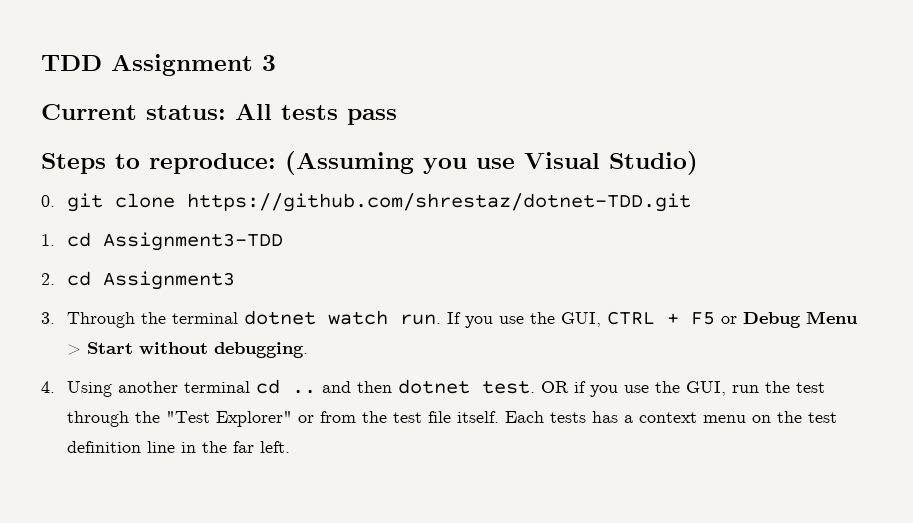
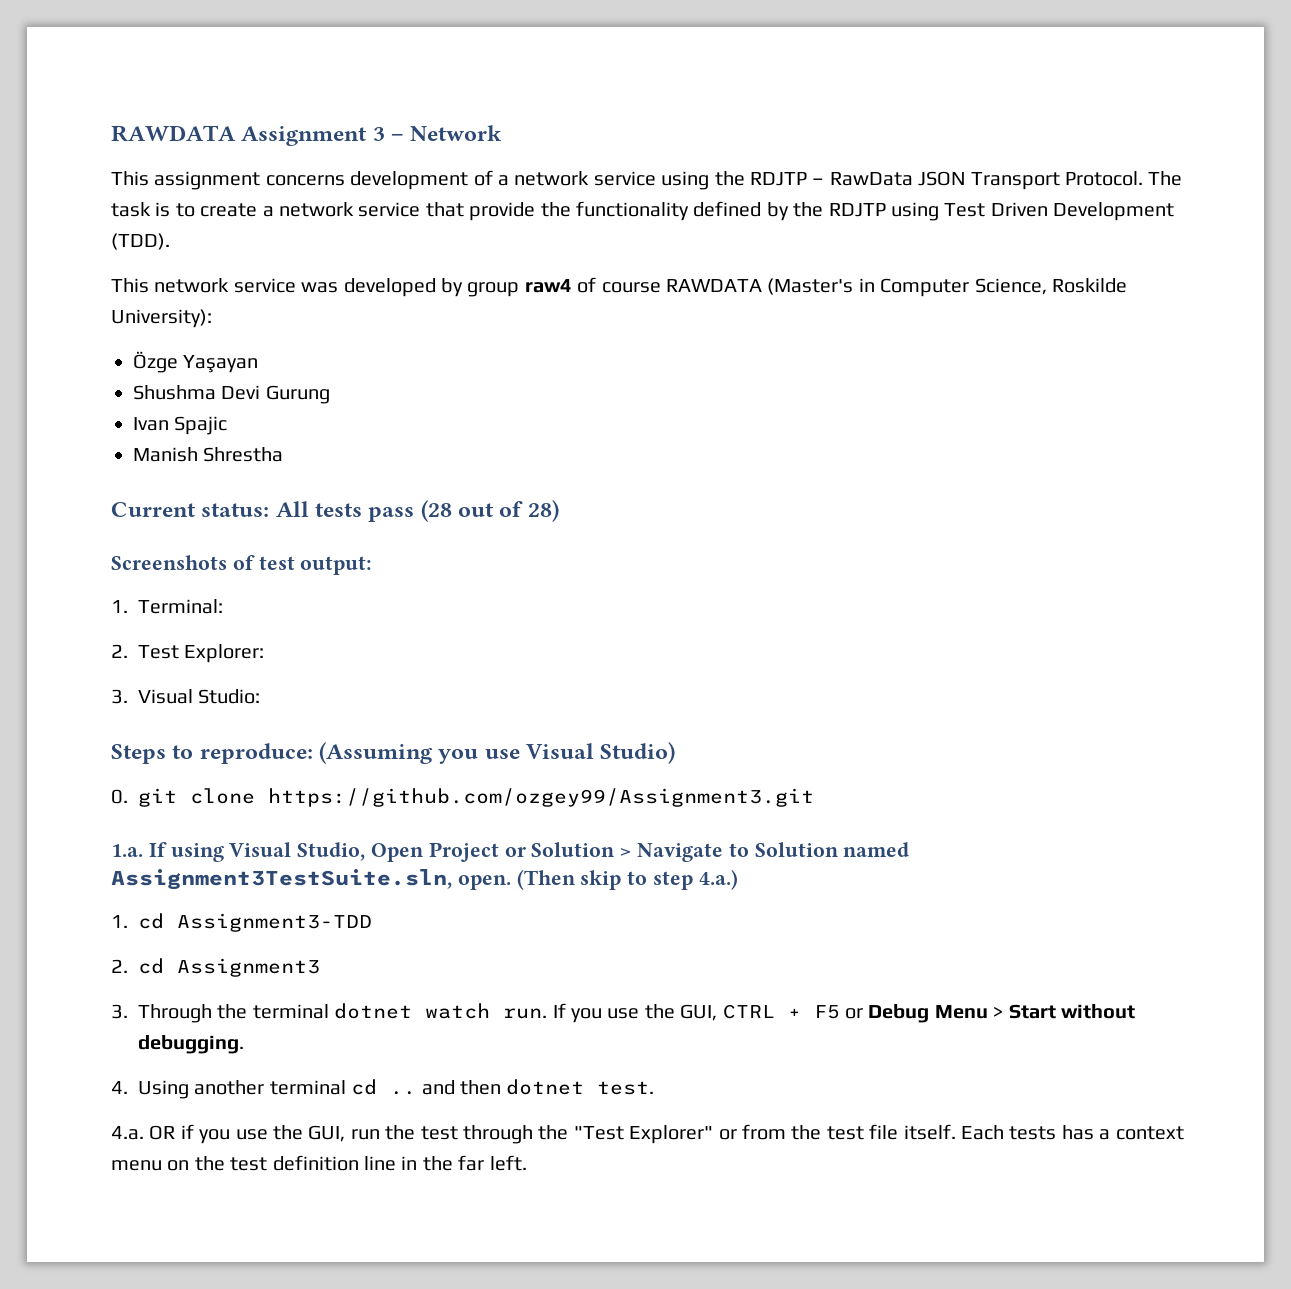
[41,55,102,71] TDD -> [111,125,236,142] RAWDATA
(276, 63) none -> [391,125,503,141] [111,170,1183,190] [111,201,1175,221] [111,233,170,250] [111,277,1127,297] [111,309,212,328] [133,351,259,373] [133,385,330,404] [133,416,228,435] [133,447,284,462] – Network // This assignment concerns development of a network service using the RDJTP – RawData JSON Transport Protocol. The task is to create a network service that provide the functionality defined by the RDJTP using Test Driven Development (TDD). // This network service was developed by group raw4 of course RAWDATA (Master's in Computer Science, Roskilde University): // Özge Yaşayan // Shushma Devi Gurung // Ivan Spajic // Manish Shrestha
(397, 117) none -> [420,500,559,522] [111,555,373,575] [111,599,223,614] [111,644,265,663] [111,689,261,704] (28 out of 28) // Screenshots of test output: // 1. Terminal: // 2. Test Explorer: // 3. Visual Studio:
[186,193,691,212] https://github.com/shrestaz/dotnet-TDD.git -> [268,788,814,807] [111,842,910,862] [111,869,738,890] https://github.com/ozgey99/Assignment3.git // 1.a. If using Visual Studio, Open Project or Solution > Navigate to Solution named Assignment3TestSuite.sln, open. (Then skip to step 4.a.)
(535, 387) none -> [111,1126,144,1140] // 4.a.

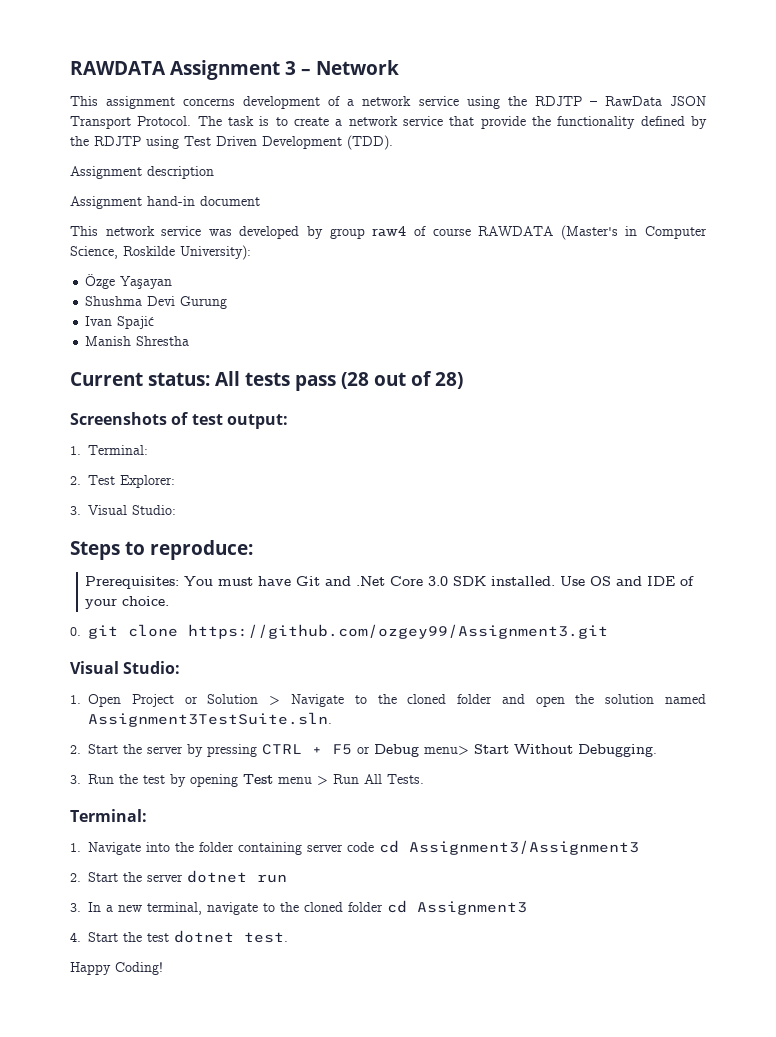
(170, 241) none -> [70,166,214,179] [70,196,260,209] // Assignment description // Assignment hand-in document
[174,416,228,435] Spajic -> [117,316,155,329] Spajić
[319,742,676,764] (Assuming you use Visual Studio) -> [85,576,695,589] [85,596,170,609] // Prerequisites: You must have Git and .Net Core 3.0 SDK installed. Use OS and IDE of your choice.
[111,842,366,862] 1.a. If using Visual Studio, -> [70,661,181,674] [70,695,81,704] Visual Studio: // 1.
[754,842,910,857] [111,869,738,890] [111,913,372,932] [111,958,320,977] [111,1003,718,1023] Solution named Assignment3TestSuite.sln, open. (Then skip to step 4.a.) // 1. cd Assignment3-TDD // 2. cd Assignment3 // 3. Through the terminal dotnet watch run. If you use the GUI, -> [377,694,706,707] [88,712,332,727] [70,744,257,757] the cloned folder and open the solution named Assignment3TestSuite.sln. // 2. Start the server by pressing
[934,1004,1135,1019] [138,1035,244,1054] [111,1079,655,1099] [111,1124,1184,1144] [111,1155,527,1171] Menu > Start without debugging. // 4. Using another terminal cd .. and then dotnet test. // 4.a. OR if you use the GUI, run the test through the "Test Explorer" or from the test file itself. Each tests has a context menu on the test definition line in the far left. -> [424,744,657,757] [70,774,424,787] [70,809,147,822] [70,840,639,855] [70,870,287,883] [70,900,527,915] [70,930,288,943] [70,962,163,975] menu> Start Without Debugging. // 3. Run the test by opening Test menu > Run All Tests. // Terminal: // 1. Navigate into the folder containing server code cd Assignment3/Assignment3 // 2. Start the server dotnet run // 3. In a new terminal, navigate to the cloned folder cd Assignment3 // 4. Start the test dotnet test. // Happy Coding!

